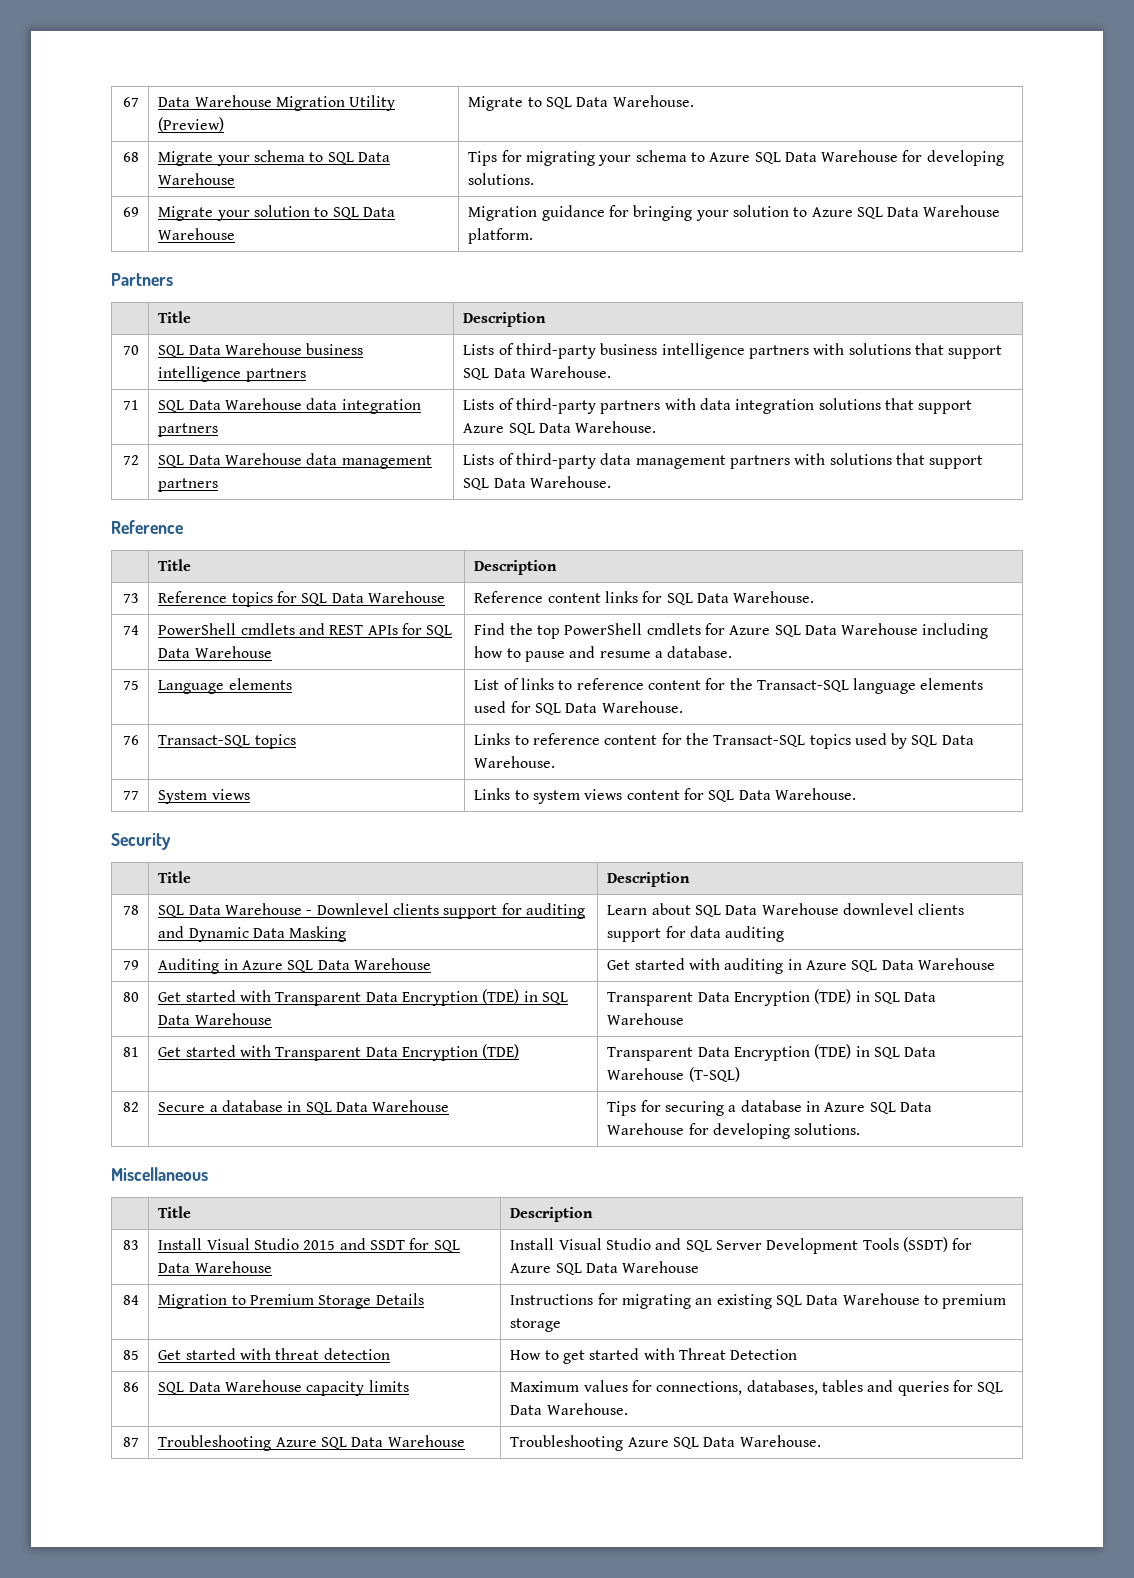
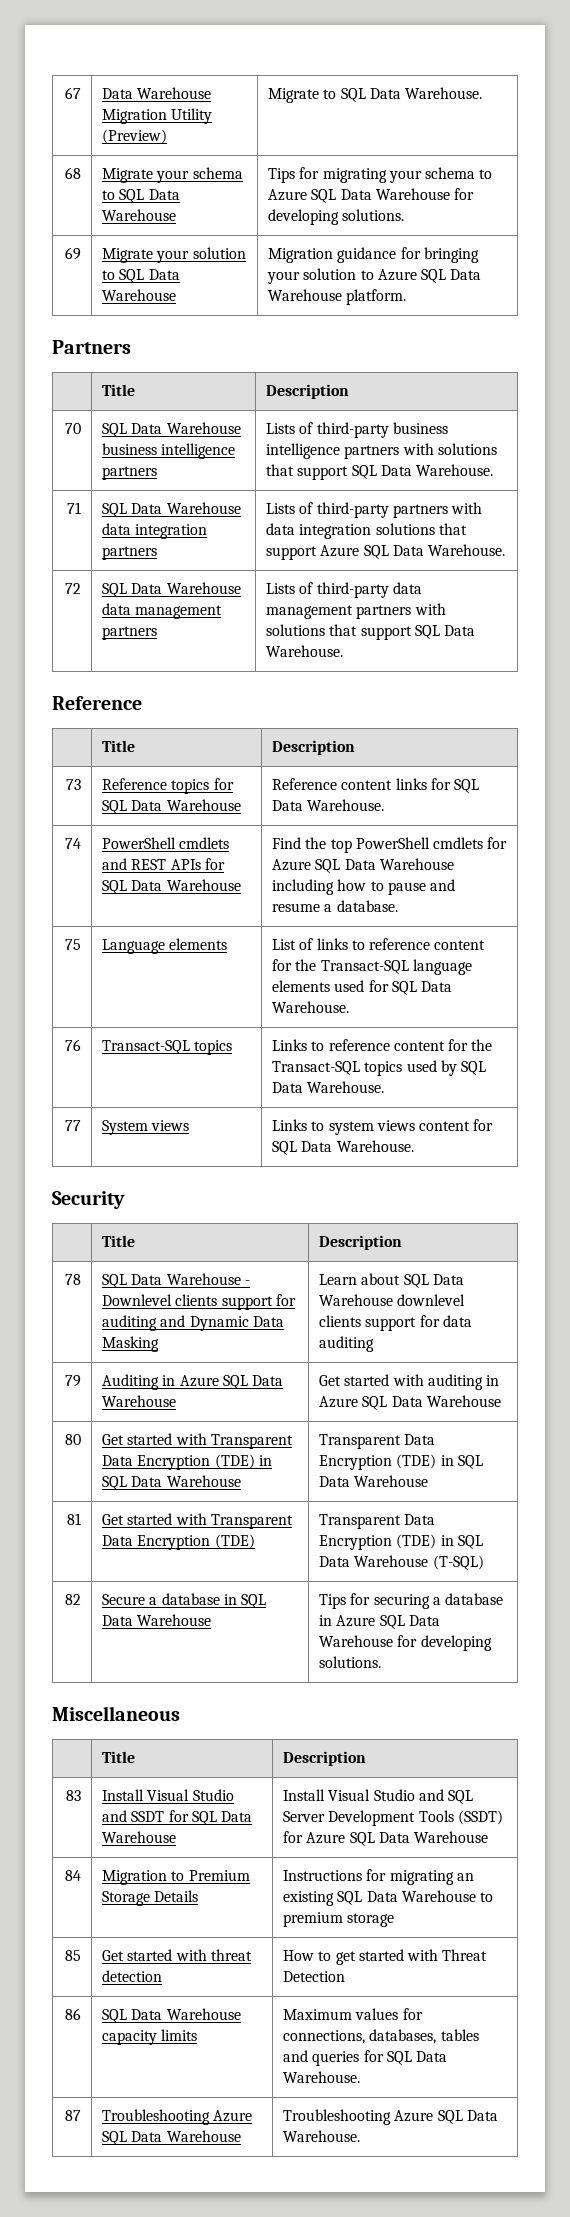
[303,1240,336,1250] 2015 -> (234, 1795) none

